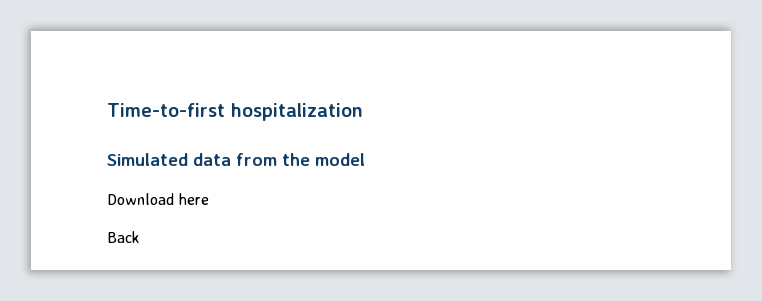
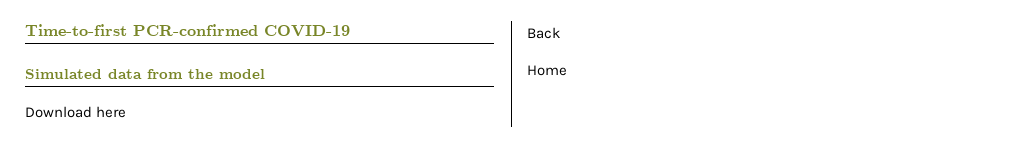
[231,103,363,121] hospitalization -> [133,24,350,37] PCR-confirmed COVID-19
(140, 237) none -> [527,65,567,76] // Home

